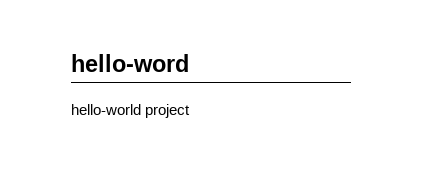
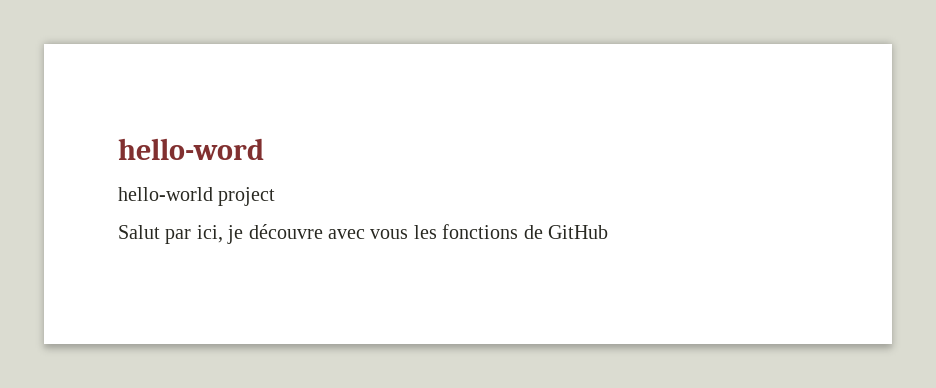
(191, 111) none -> [118,224,608,244] // Salut par ici, je découvre avec vous les fonctions de GitHub

